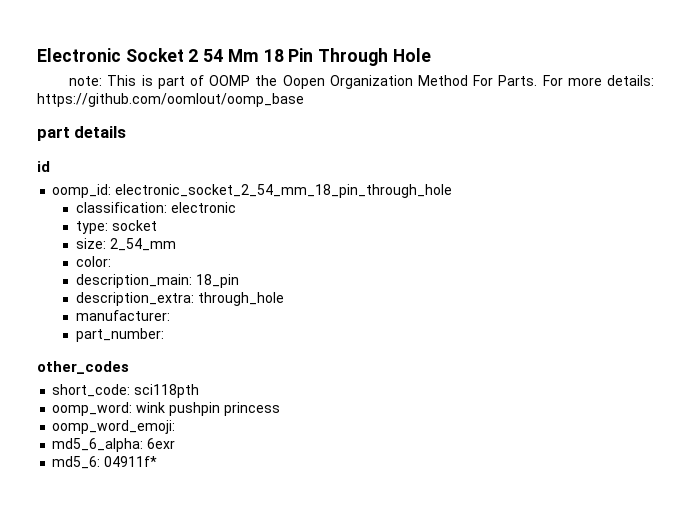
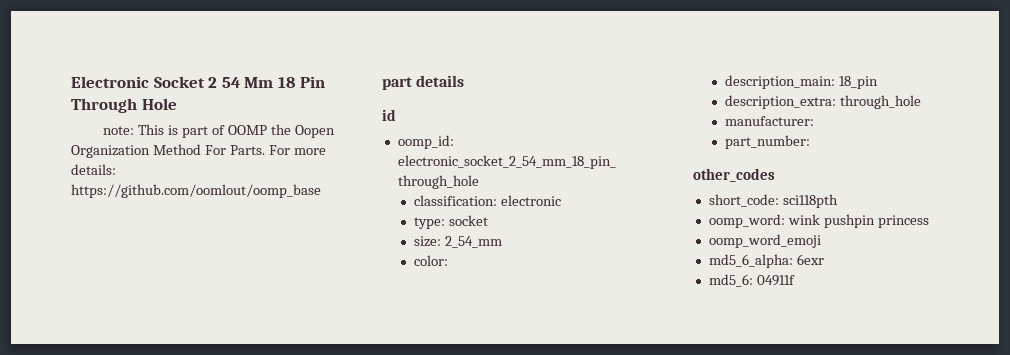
[52,420,176,434] oomp_word_emoji: -> [708,234,821,248] oomp_word_emoji
[104,456,158,467] 04911f* -> [756,275,795,286] 04911f

